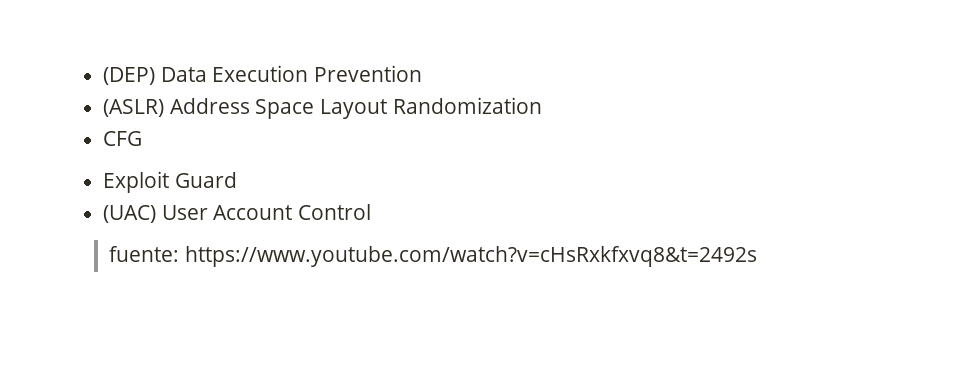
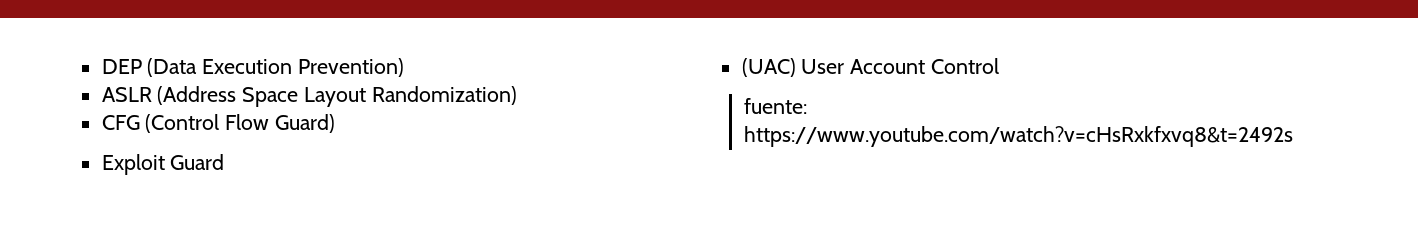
[103,65,423,85] [103,98,250,117] (DEP) Data Execution Prevention // (ASLR) Address -> [101,58,405,77] [101,86,237,105] DEP (Data Execution Prevention) // ASLR (Address
[392,97,542,114] Randomization -> [371,86,517,105] Randomization)
(143, 138) none -> [145,114,336,133] (Control Flow Guard)

